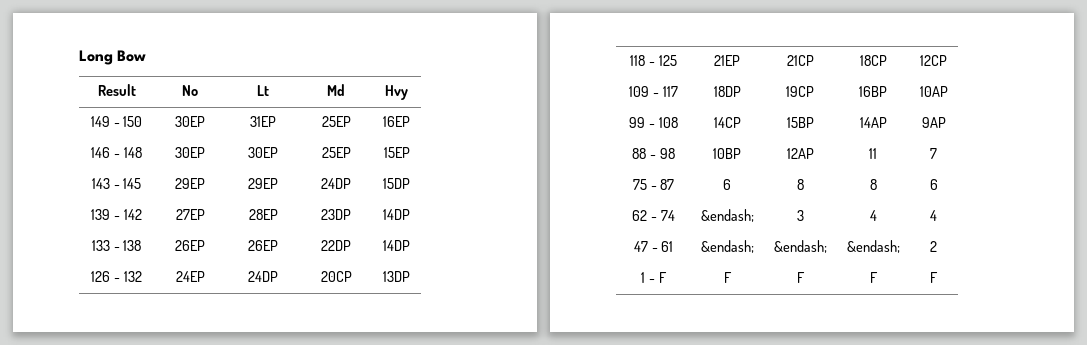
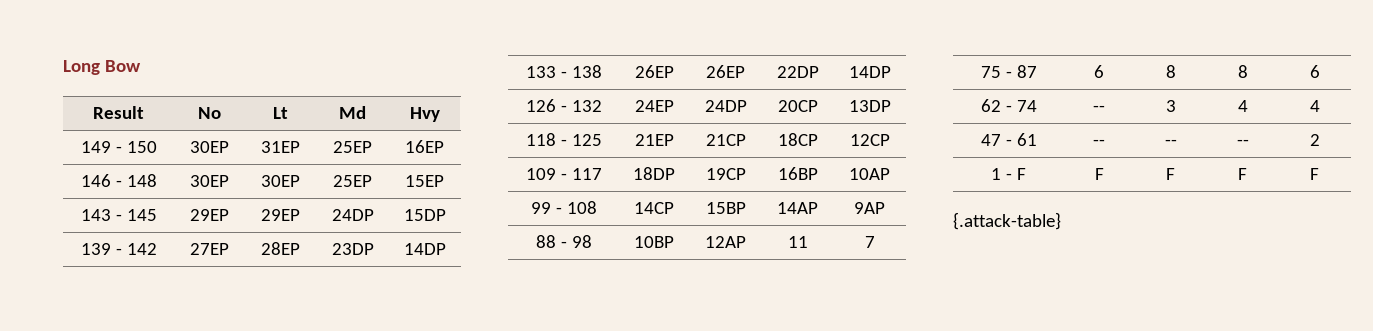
[700,209,754,222] &endash; -> [1093,105,1105,112] --
[700,240,754,253] [773,240,827,253] [846,240,900,253] &endash; | &endash; | &endash; -> [1093,139,1105,146] [1164,139,1177,146] [1236,139,1249,146] -- | -- | --
(938, 277) none -> [953,212,1061,230] // {.attack-table}

